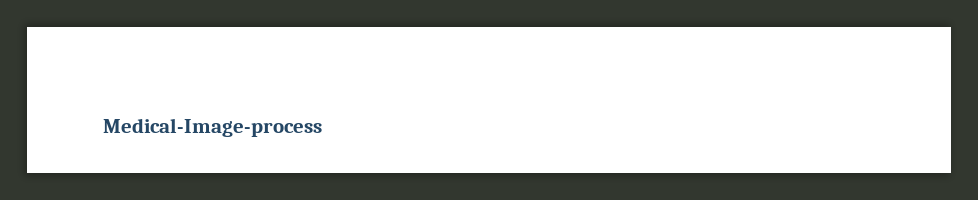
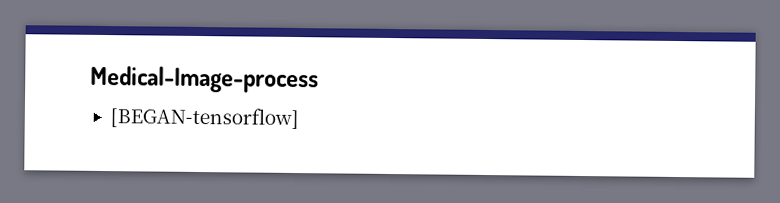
(322, 127) none -> [109,107,299,130] // [BEGAN-tensorflow]

